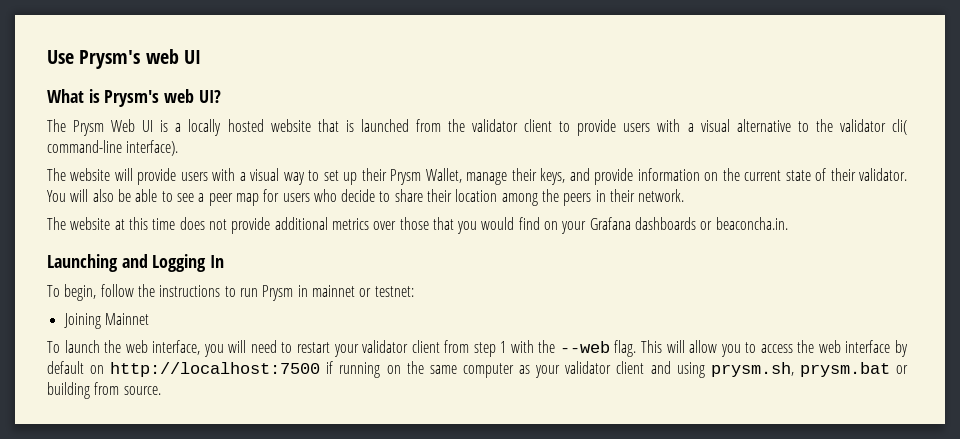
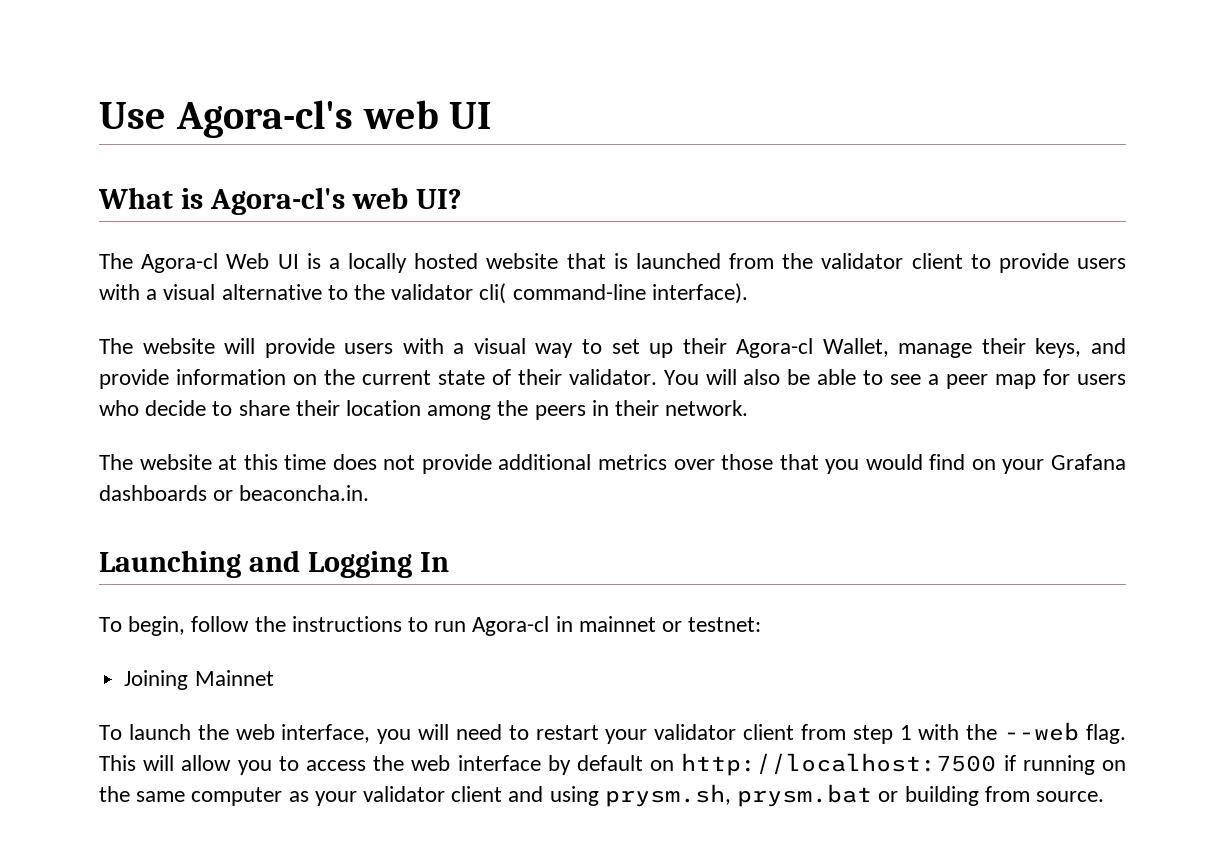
[79,50,141,69] Prysm's -> [175,100,353,138] Agora-cl's
[104,90,160,107] Prysm's -> [209,187,345,215] Agora-cl's
[73,120,105,136] Prysm -> [141,253,219,273] Agora-cl
[390,169,422,185] Prysm -> [736,338,814,358] Agora-cl
[262,285,294,301] Prysm -> [472,616,550,636] Agora-cl

